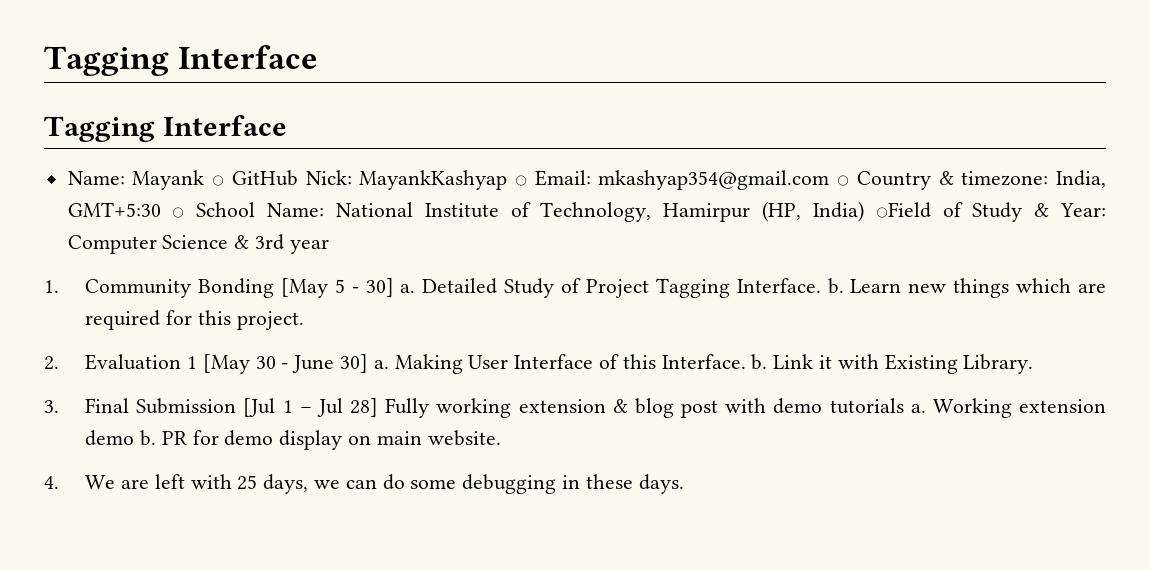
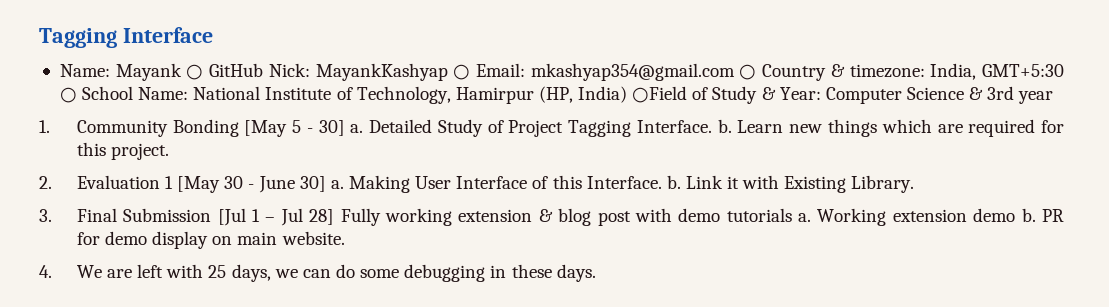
[44,45,319,76] [44,115,288,142] Tagging Interface // Tagging Interface -> [39,27,213,48] Tagging Interface

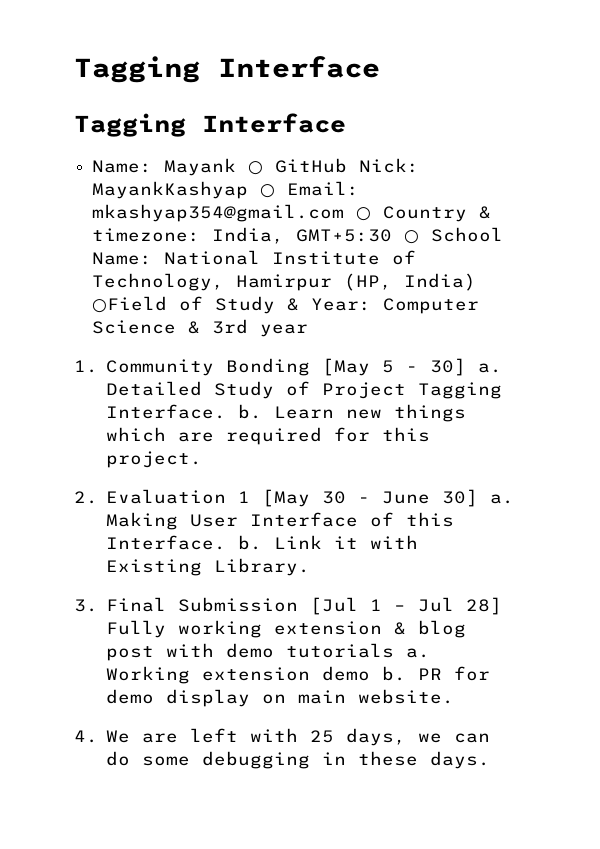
[39,27,213,48] Tagging Interface -> [74,56,380,83] [74,113,346,137] Tagging Interface // Tagging Interface

